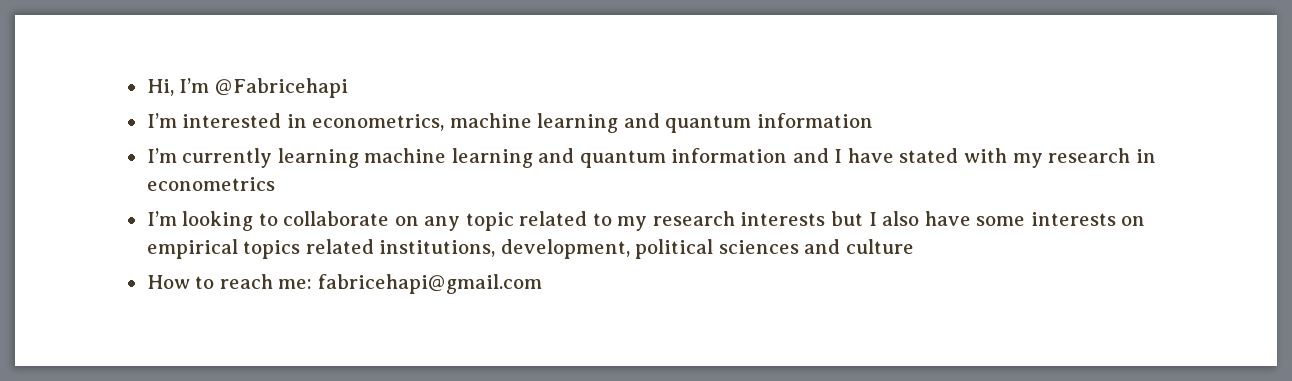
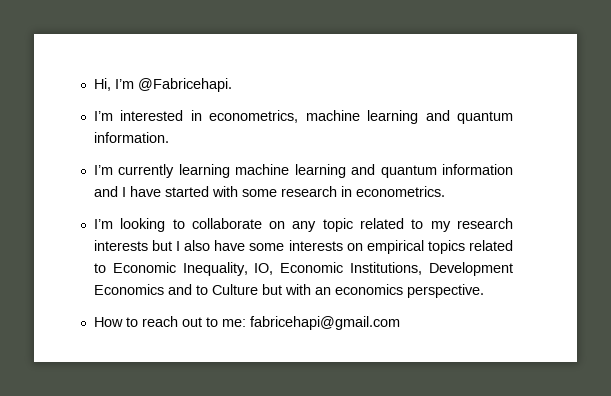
[214,78,348,98] @Fabricehapi -> [137,78,232,92] @Fabricehapi.
[756,113,873,128] information -> [93,132,169,143] information.
[899,148,1043,168] stated with my -> [164,186,277,197] started with some
[146,177,275,191] econometrics -> [355,186,445,197] econometrics.
[379,239,914,259] institutions, development, political sciences and culture -> [93,262,513,276] [93,284,484,298] to Economic Inequality, IO, Economic Institutions, Development Economics and to Culture but with an economics perspective.
(273, 281) none -> [181,317,218,327] out to

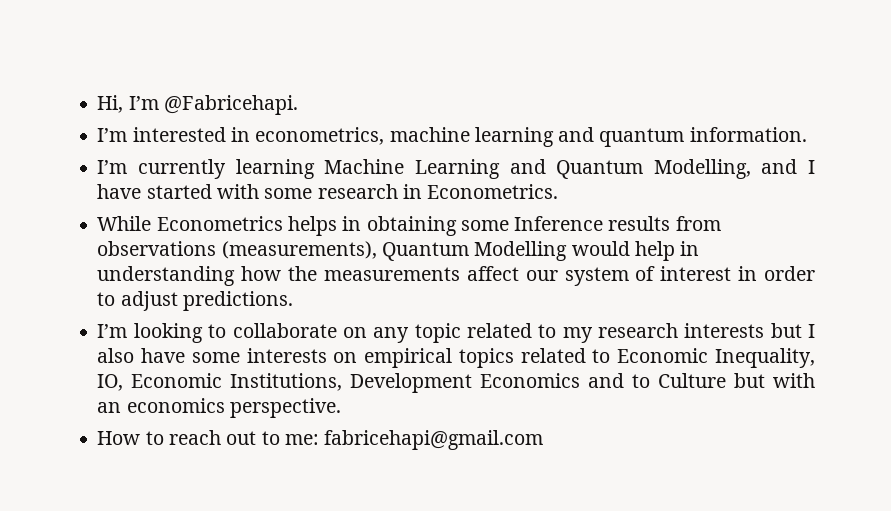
[235,164,513,178] machine learning and quantum information -> [324,159,751,179] Machine Learning and Quantum Modelling,
[355,186,445,197] econometrics. -> [427,184,559,199] [97,216,721,236] [97,241,700,261] [97,266,816,286] [97,291,293,311] Econometrics. // While Econometrics helps in obtaining some Inference results from observations (measurements), Quantum Modelling would help in understanding how the measurements affect our system of interest in order to adjust predictions.

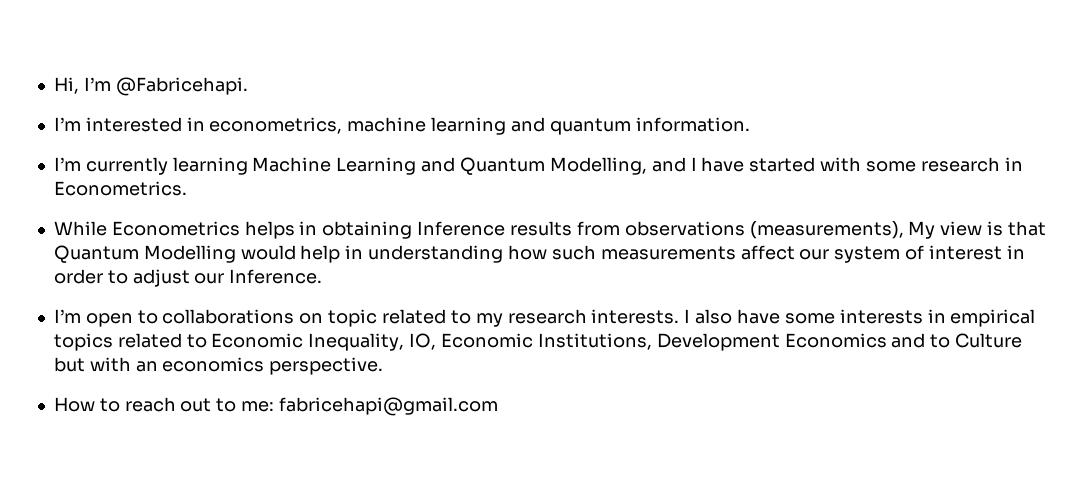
[460,220,509,231] some -> (413, 230) none
(377, 250) none -> [908,221,1046,239] My view is that
[288,266,318,281] the -> [551,245,596,260] such
[182,291,293,311] [97,323,410,343] predictions. // I’m looking to collaborate on any -> [194,269,323,284] [53,309,324,327] our Inference. // I’m open to collaborations on
[684,323,802,338] interests but -> [591,309,680,324] interests.
[333,352,358,363] on -> [927,309,946,323] in

